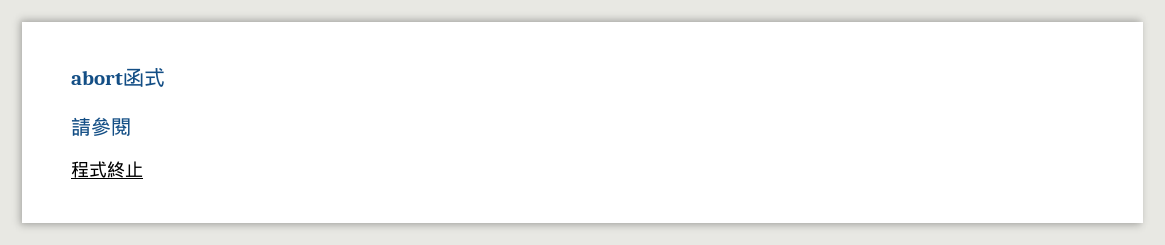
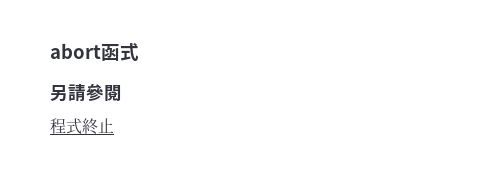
(165, 77) none -> [50,85,68,102] 另

